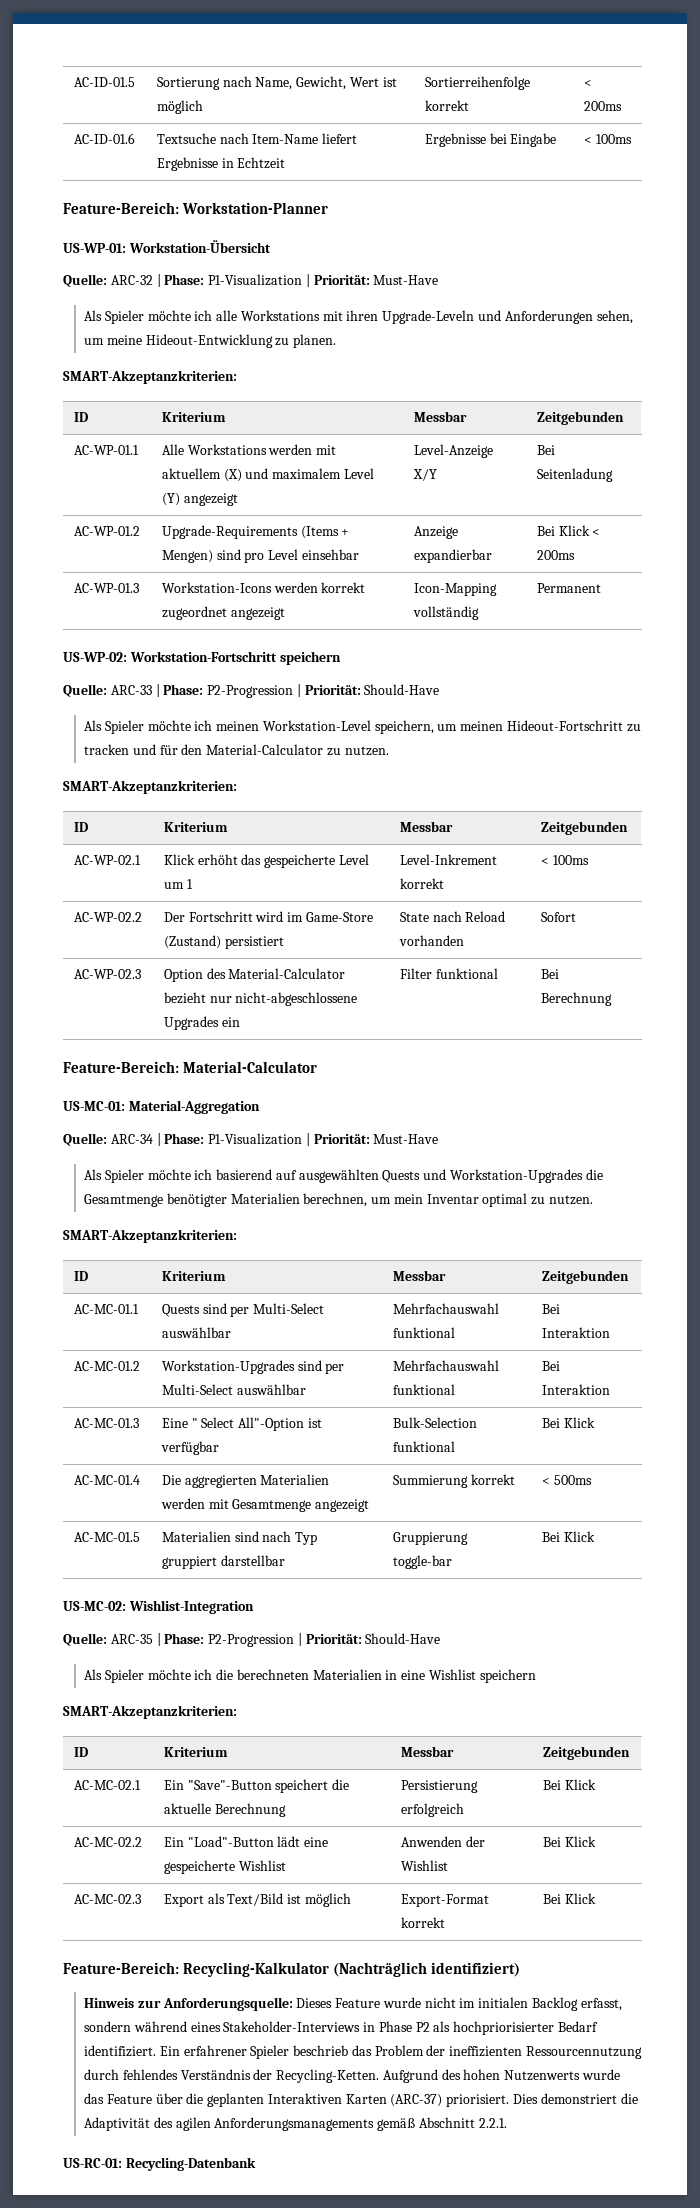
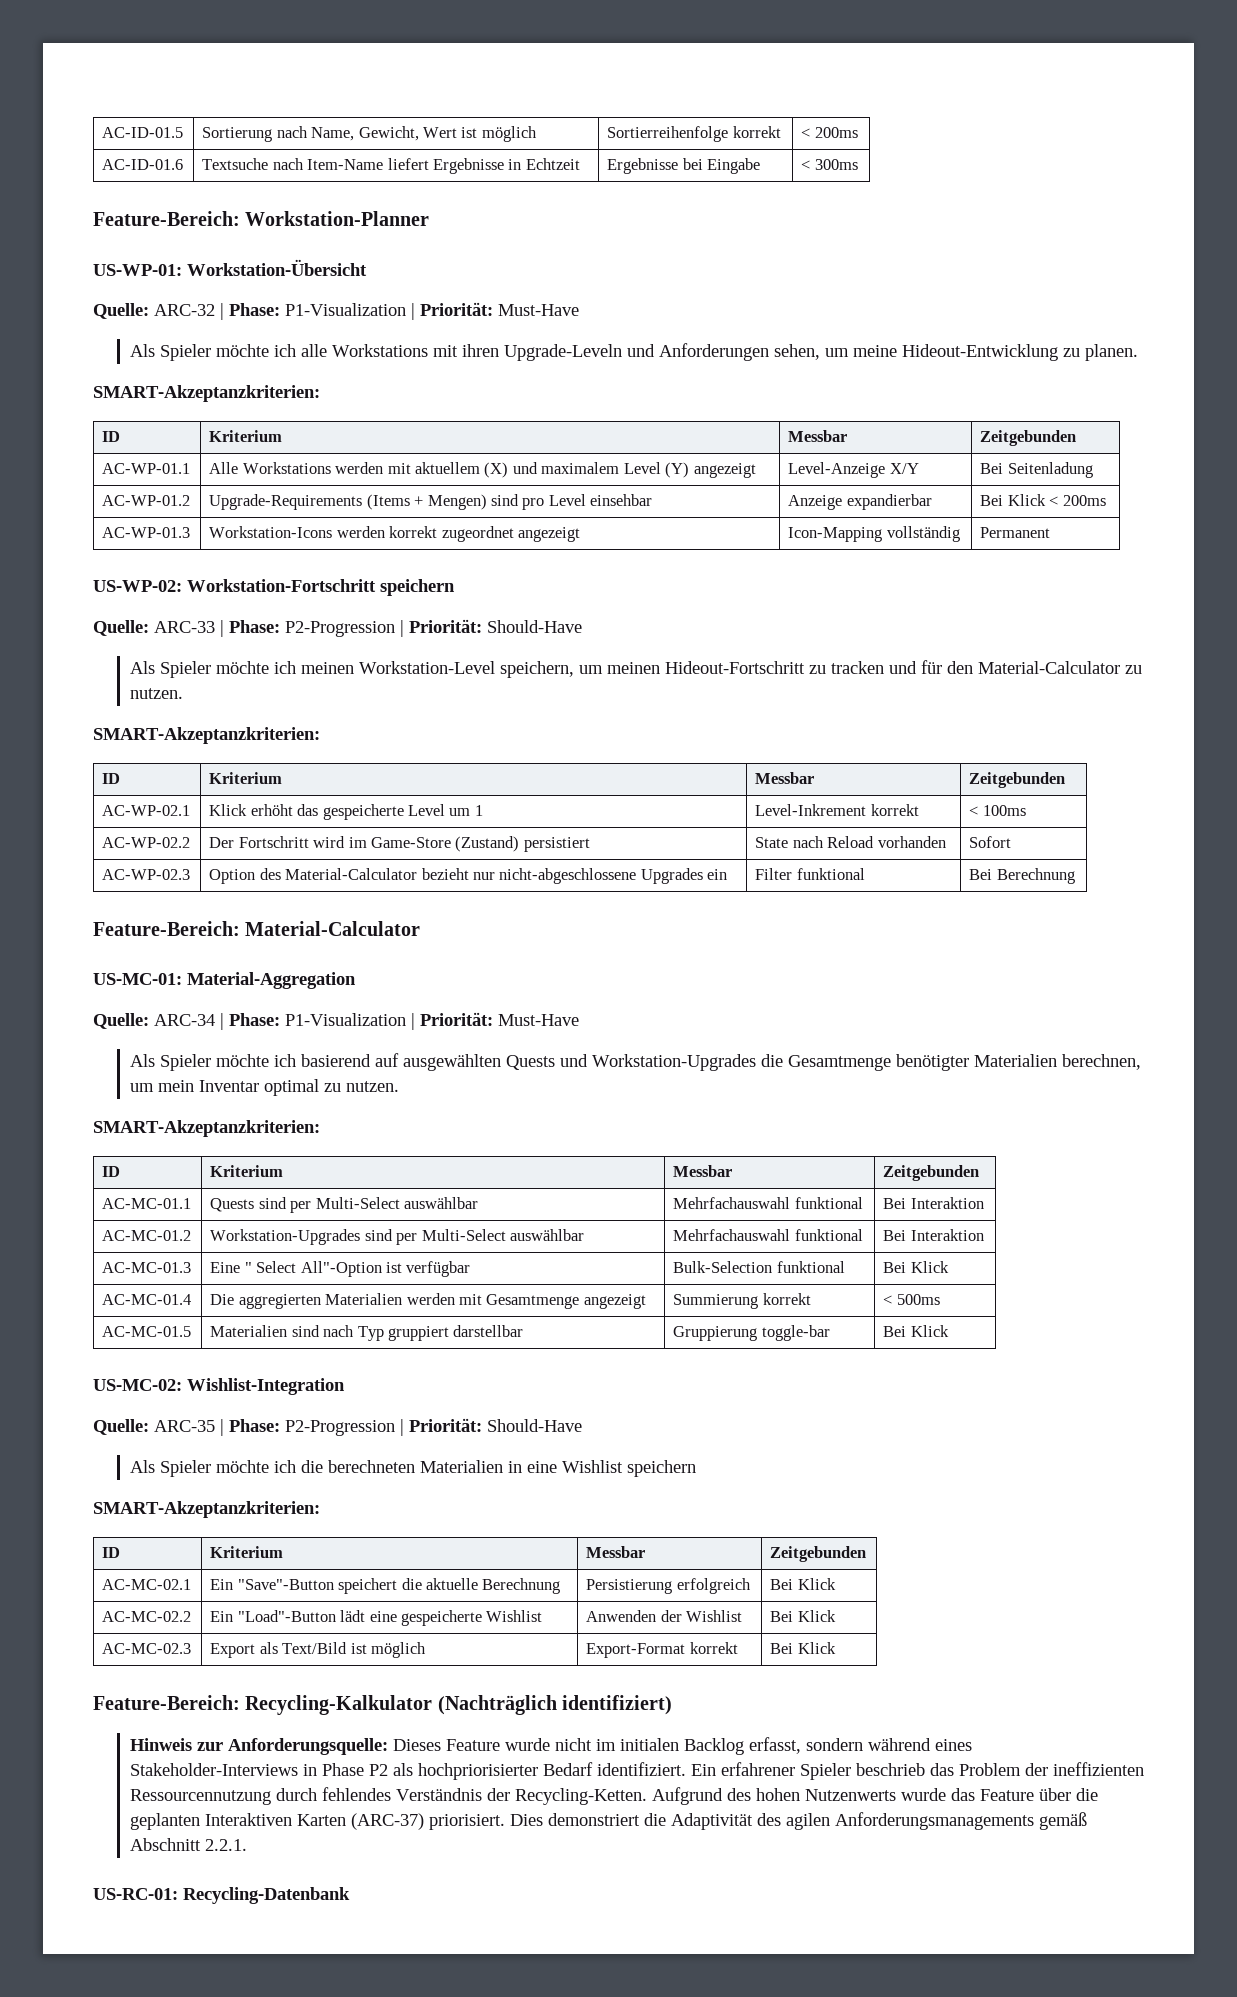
[595,134,632,144] 100ms -> [814,159,858,170] 300ms

